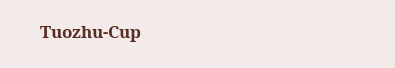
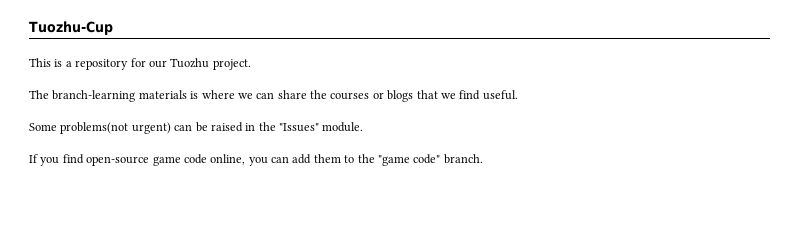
(141, 34) none -> [29,58,251,70] [29,90,518,102] [29,122,364,134] [29,154,483,166] // This is a repository for our Tuozhu project. // The branch-learning materials is where we can share the courses or blogs that we find useful. // Some problems(not urgent) can be raised in the "Issues" module. // If you find open-source game code online, you can add them to the "game code" branch.

